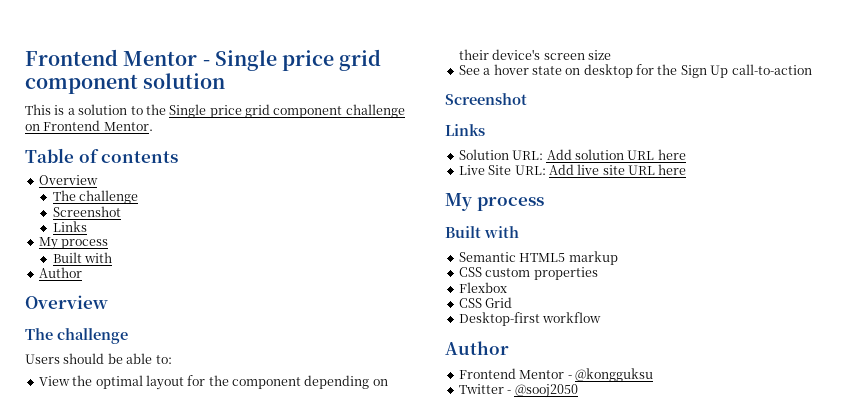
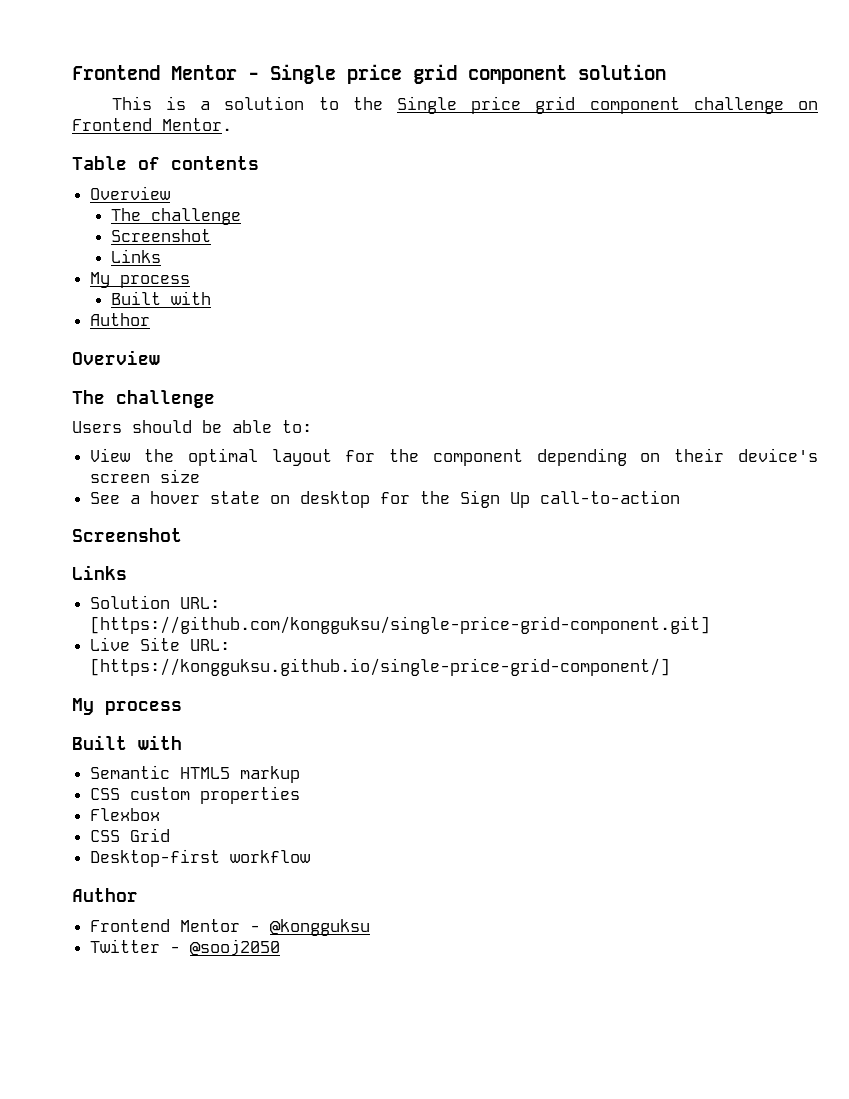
[546,149,686,160] Add solution URL here -> [90,616,711,634] [https://github.com/kongguksu/single-price-grid-component.git]
[548,164,687,175] Add live site URL here -> [90,658,671,676] [https://kongguksu.github.io/single-price-grid-component/]

